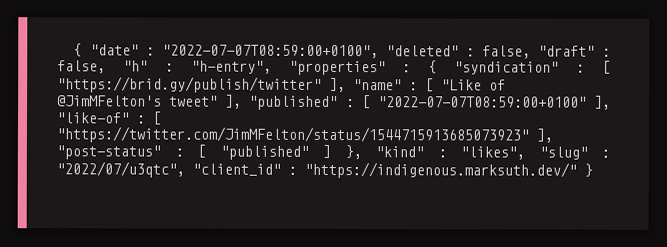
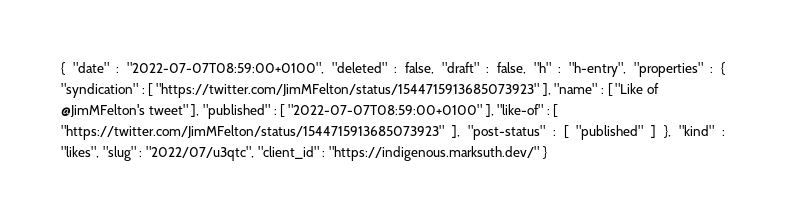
[57,76,322,93] "https://brid.gy/publish/twitter" -> [155,83,539,98] "https://twitter.com/JimMFelton/status/1544715913685073923"

